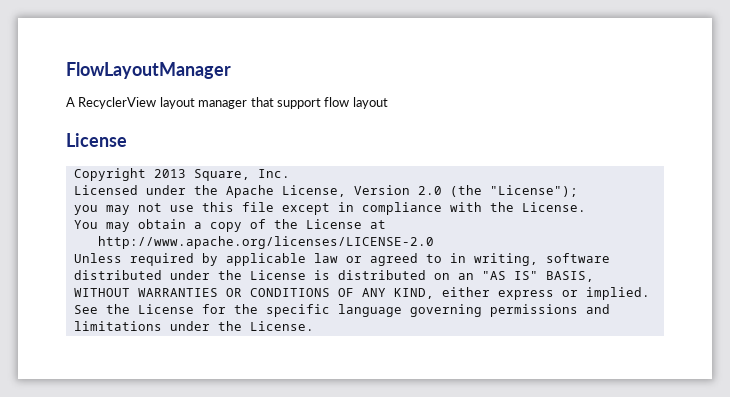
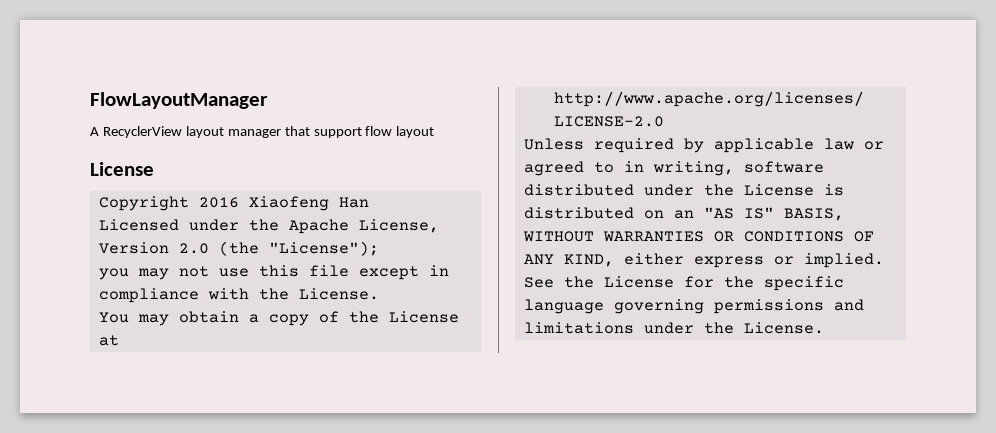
[153,169,290,181] 2013 Square, Inc. -> [198,196,369,211] 2016 Xiaofeng Han

